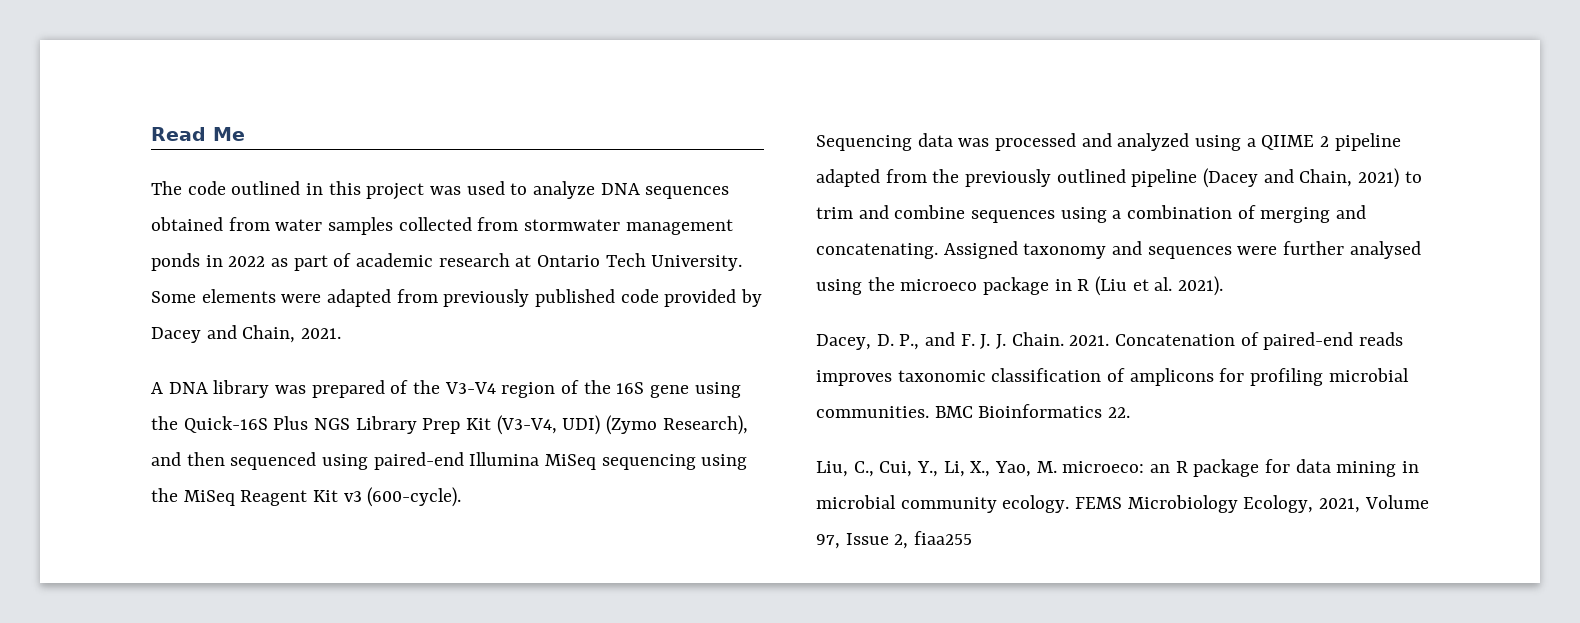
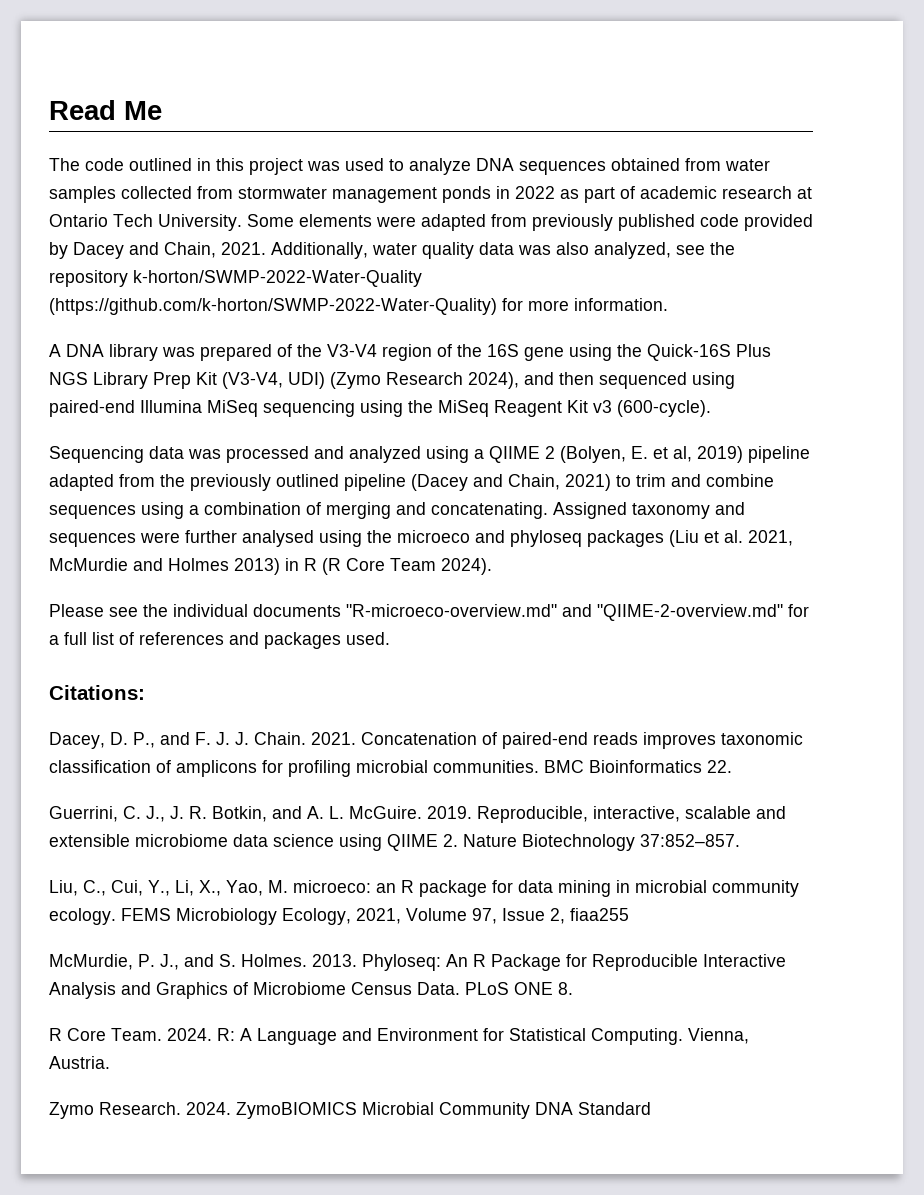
(342, 333) none -> [271,242,735,259] [49,270,422,287] [49,298,668,315] Additionally, water quality data was also analyzed, see the repository k-horton/SWMP-2022-Water-Quality (https://github.com/k-horton/SWMP-2022-Water-Quality) for more information.
[662,415,748,435] Research), -> [386,372,519,389] Research 2024),
(1330, 141) none -> [560,446,743,463] (Bolyen, E. et al, 2019)
[983,276,1224,296] package in R (Liu et al. 2021). -> [475,530,793,547] [49,558,492,575] [49,604,809,621] [49,632,390,649] [49,685,145,700] and phyloseq packages (Liu et al. 2021, McMurdie and Holmes 2013) in R (R Core Team 2024). // Please see the individual documents "R-microeco-overview.md" and "QIIME-2-overview.md" for a full list of references and packages used. // Citations:
(1131, 412) none -> [49,806,786,823] [49,834,740,851] // Guerrini, C. J., J. R. Botkin, and A. L. McGuire. 2019. Reproducible, interactive, scalable and extensible microbiome data science using QIIME 2. Nature Biotechnology 37:852–857.
(973, 538) none -> [49,954,786,971] [49,982,573,999] [49,1028,749,1045] [49,1056,110,1069] [49,1102,651,1119] // McMurdie, P. J., and S. Holmes. 2013. Phyloseq: An R Package for Reproducible Interactive Analysis and Graphics of Microbiome Census Data. PLoS ONE 8. // R Core Team. 2024. R: A Language and Environment for Statistical Computing. Vienna, Austria. // Zymo Research. 2024. ZymoBIOMICS Microbial Community DNA Standard

